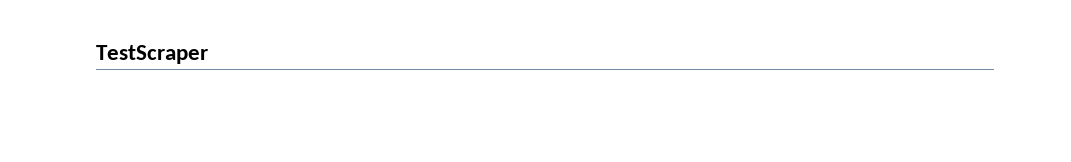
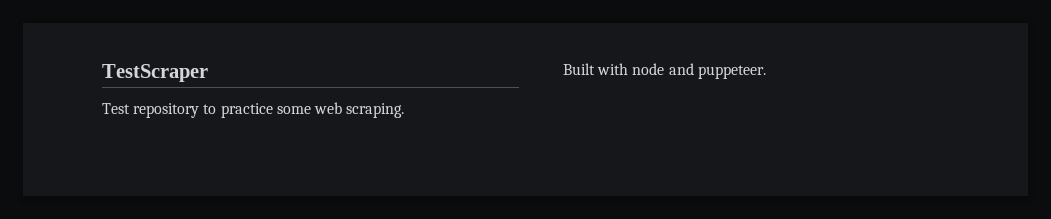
(208, 54) none -> [102,102,405,118] [563,63,766,79] // Test repository to practice some web scraping. // Built with node and puppeteer.

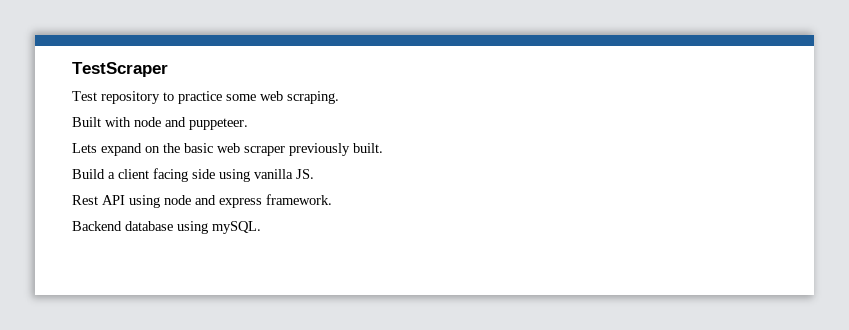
(766, 72) none -> [72,143,383,156] [72,168,314,182] [72,194,332,208] [72,221,261,234] // Lets expand on the basic web scraper previously built. // Build a client facing side using vanilla JS. // Rest API using node and express framework. // Backend database using mySQL.

